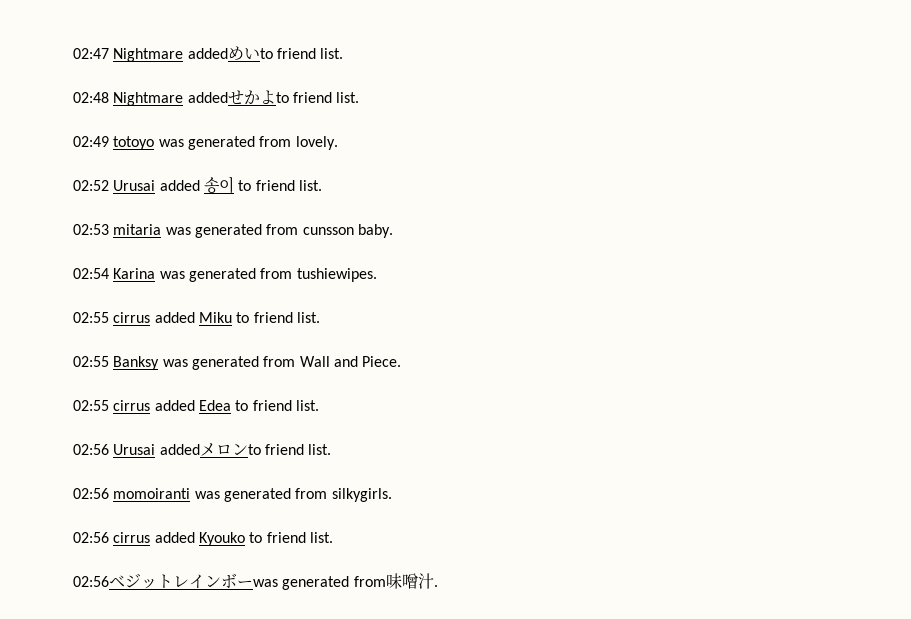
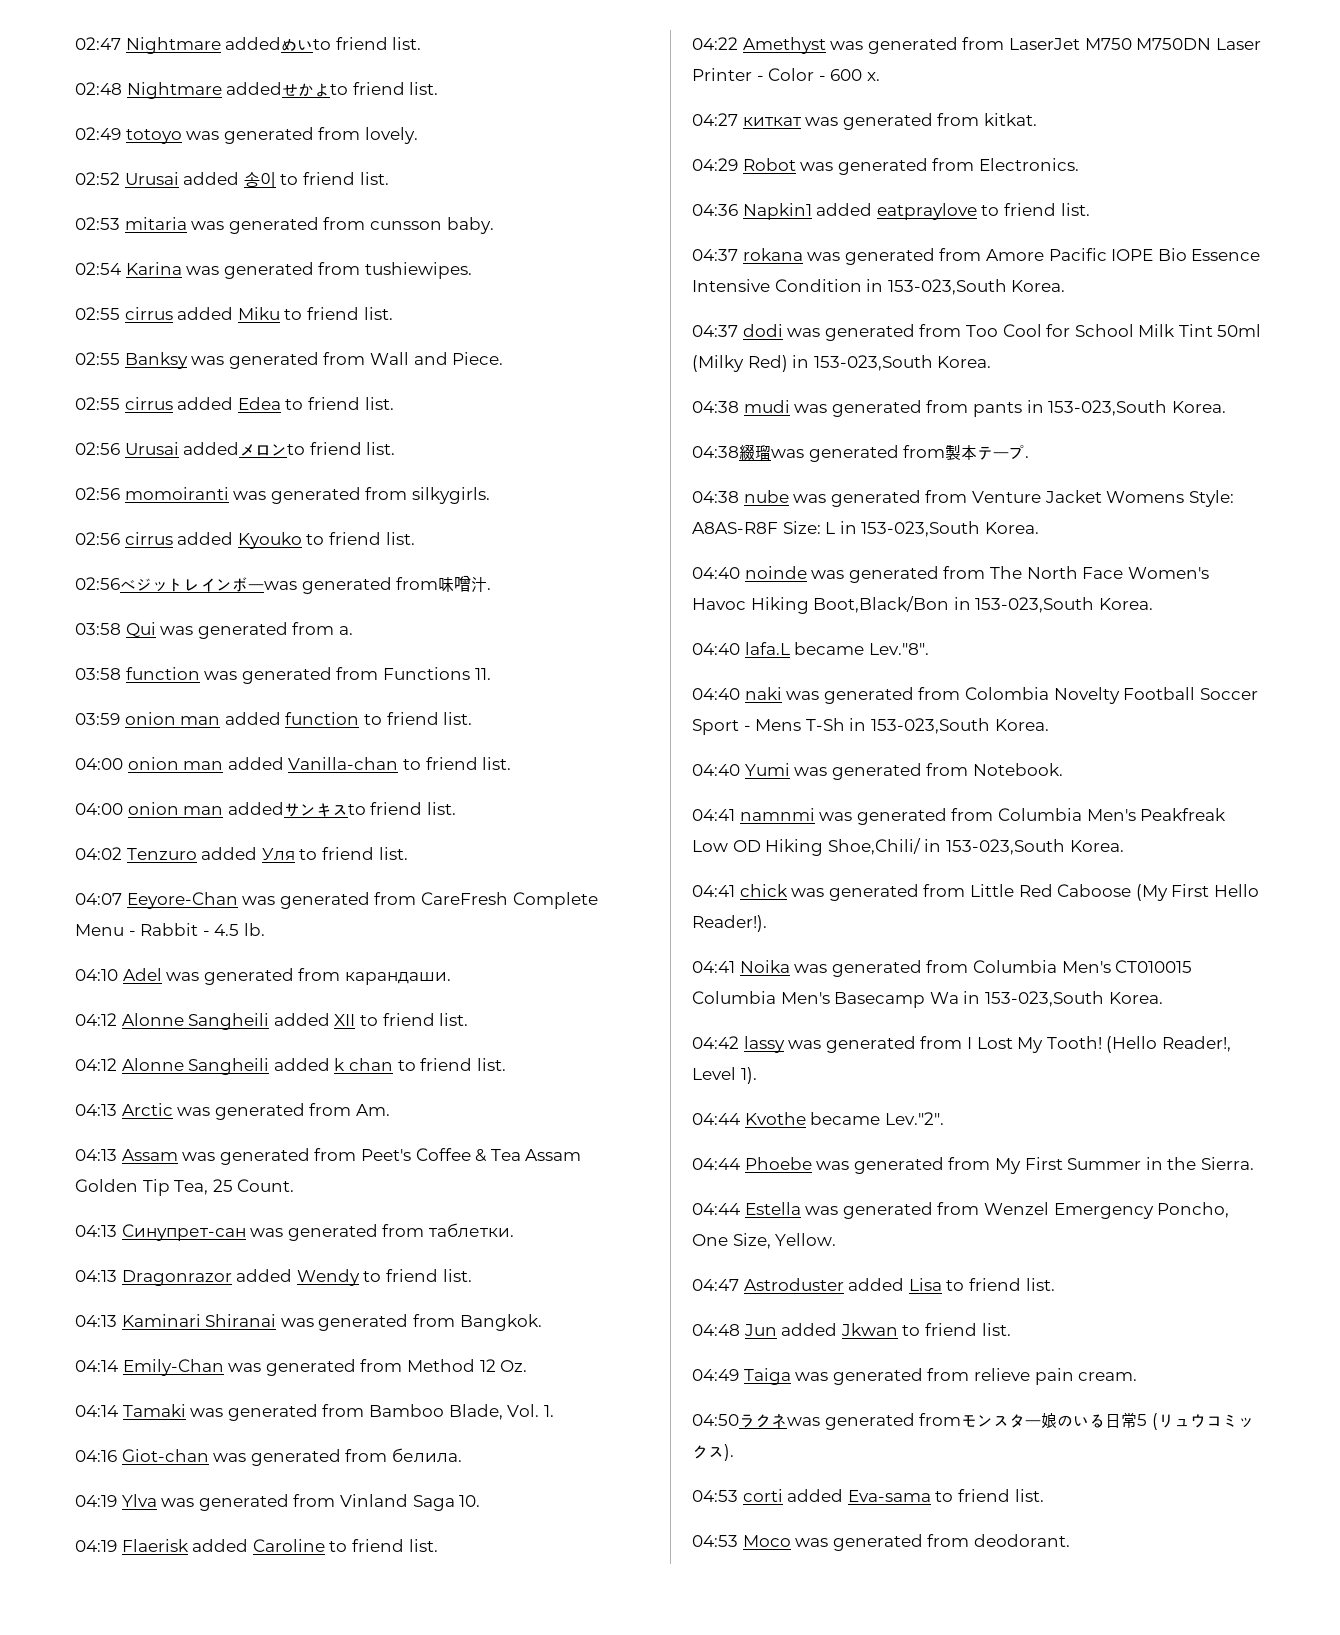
(438, 586) none -> [75,622,353,639] [75,667,491,684] [75,712,473,725] [75,757,512,770] [75,802,456,817] [75,847,408,861] [75,892,598,909] [75,923,265,936] [75,968,451,985] [75,1013,469,1030] [75,1058,506,1075] [75,1103,390,1120] [75,1148,582,1165] [75,1179,295,1196] [75,1223,514,1241] [75,1269,472,1286] [75,1314,542,1331] [75,1359,528,1376] [75,1404,554,1421] [75,1448,462,1466] [75,1494,481,1511] [75,1539,438,1552] [692,37,1261,54] [692,68,880,81] [692,113,1037,130] [692,158,1079,175] [692,203,1090,220] [692,248,1261,265] [692,279,1066,295] [692,324,1262,341] [692,355,992,372] [692,400,1226,417] [692,444,1030,462] [692,490,1234,507] [692,521,1039,537] [692,566,1209,583] [692,596,1153,614] [692,642,929,655] [692,687,1258,704] [692,718,1049,735] [692,763,1063,780] [692,808,1227,825] [692,838,1124,856] [692,884,1259,901] [692,915,767,932] [692,960,1193,977] [692,991,1163,1008] [692,1036,1231,1053] [692,1067,757,1084] [692,1112,944,1125] [692,1157,1254,1174] [692,1202,1230,1219] [692,1233,837,1249] [692,1278,1055,1291] [692,1323,1011,1336] [692,1368,1138,1385] [692,1412,1254,1430] [692,1444,734,1461] [692,1489,1044,1502] [692,1534,1070,1551] // 03:58 Qui was generated from a. // 03:58 function was generated from Functions 11. // 03:59 onion man added function to friend list. // 04:00 onion man added Vanilla-chan to friend list. // 04:00 onion man addedサンキスto friend list. // 04:02 Tenzuro added Уля to friend list. // 04:07 Eeyore-Chan was generated from CareFresh Complete Menu - Rabbit - 4.5 lb. // 04:10 Adel was generated from карандаши. // 04:12 Alonne Sangheili added XII to friend list. // 04:12 Alonne Sangheili added k chan to friend list. // 04:13 Arctic was generated from Am. // 04:13 Assam was generated from Peet's Coffee & Tea Assam Golden Tip Tea, 25 Count. // 04:13 Синупрет-сан was generated from таблетки. // 04:13 Dragonrazor added Wendy to friend list. // 04:13 Kaminari Shiranai was generated from Bangkok. // 04:14 Emily-Chan was generated from Method 12 Oz. // 04:14 Tamaki was generated from Bamboo Blade, Vol. 1. // 04:16 Giot-chan was generated from белила. // 04:19 Ylva was generated from Vinland Saga 10. // 04:19 Flaerisk added Caroline to friend list. // 04:22 Amethyst was generated from LaserJet M750 M750DN Laser Printer - Color - 600 x. // 04:27 киткат was generated from kitkat. // 04:29 Robot was generated from Electronics. // 04:36 Napkin1 added eatpraylove to friend list. // 04:37 rokana was generated from Amore Pacific IOPE Bio Essence Intensive Condition in 153-023,South Korea. // 04:37 dodi was generated from Too Cool for School Milk Tint 50ml (Milky Red) in 153-023,South Korea. // 04:38 mudi was generated from pants in 153-023,South Korea. // 04:38綴瑠was generated from製本テープ. // 04:38 nube was generated from Venture Jacket Womens Style: A8AS-R8F Size: L in 153-023,South Korea. // 04:40 noinde was generated from The North Face Women's Havoc Hiking Boot,Black/Bon in 153-023,South Korea. // 04:40 lafa.L became Lev."8". // 04:40 naki was generated from Colombia Novelty Football Soccer Sport - Mens T-Sh in 153-023,South Korea. // 04:40 Yumi was generated from Notebook. // 04:41 namnmi was generated from Columbia Men's Peakfreak Low OD Hiking Shoe,Chili/ in 153-023,South Korea. // 04:41 chick was generated from Little Red Caboose (My First Hello Reader!). // 04:41 Noika was generated from Columbia Men's CT010015 Columbia Men's Basecamp Wa in 153-023,South Korea. // 04:42 lassy was generated from I Lost My Tooth! (Hello Reader!, Level 1). // 04:44 Kvothe became Lev."2". // 04:44 Phoebe was generated from My First Summer in the Sierra. // 04:44 Estella was generated from Wenzel Emergency Poncho, One Size, Yellow. // 04:47 Astroduster added Lisa to friend list. // 04:48 Jun added Jkwan to friend list. // 04:49 Taiga was generated from relieve pain cream. // 04:50ラクネwas generated fromモンスター娘のいる日常5 (リュウコミックス). // 04:53 corti added Eva-sama to friend list. // 04:53 Moco was generated from deodorant.

